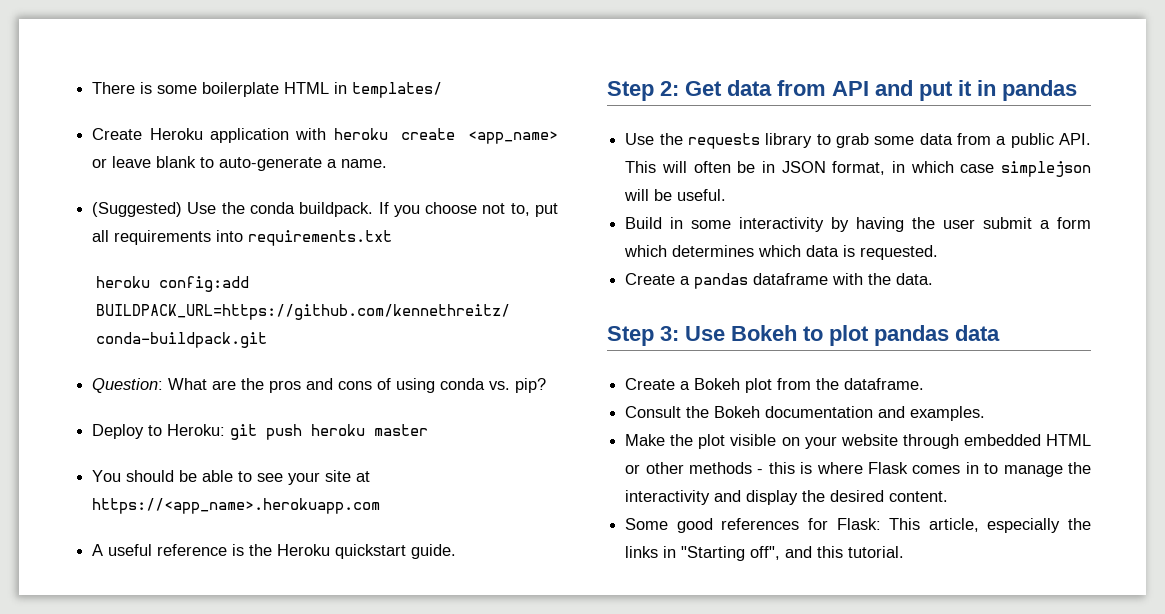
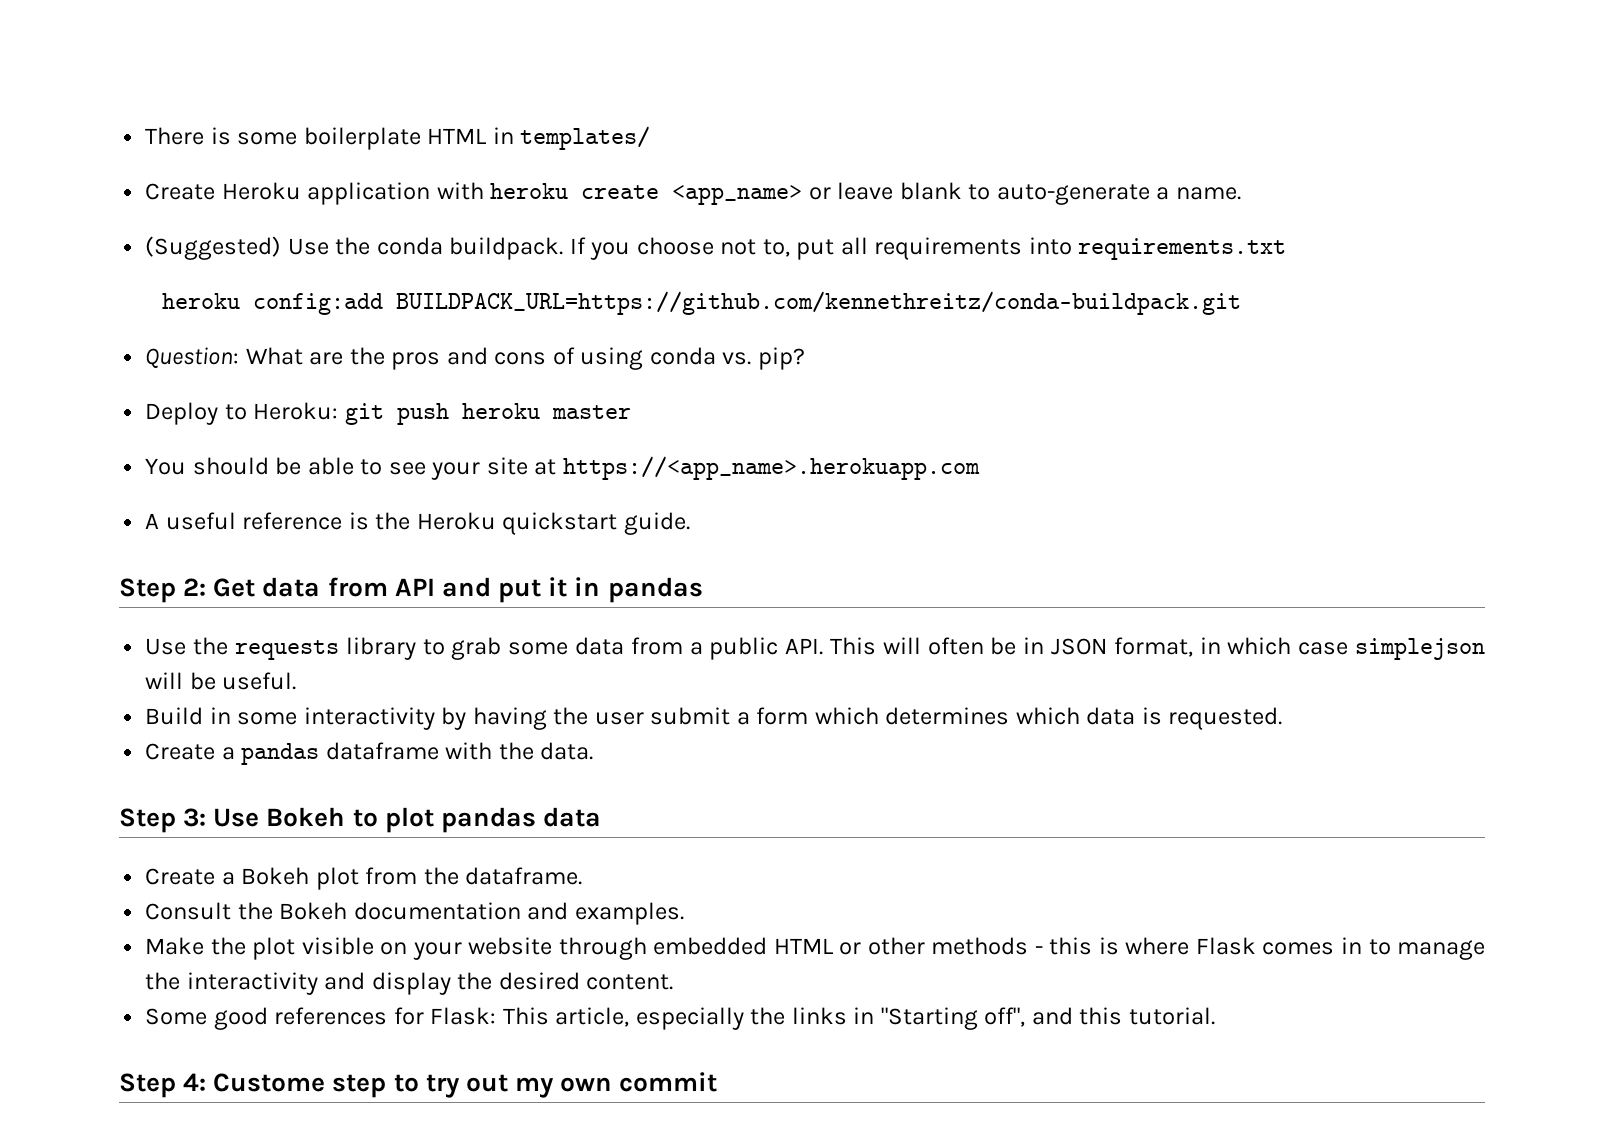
(905, 552) none -> [119,1072,718,1098] // Step 4: Custome step to try out my own commit

